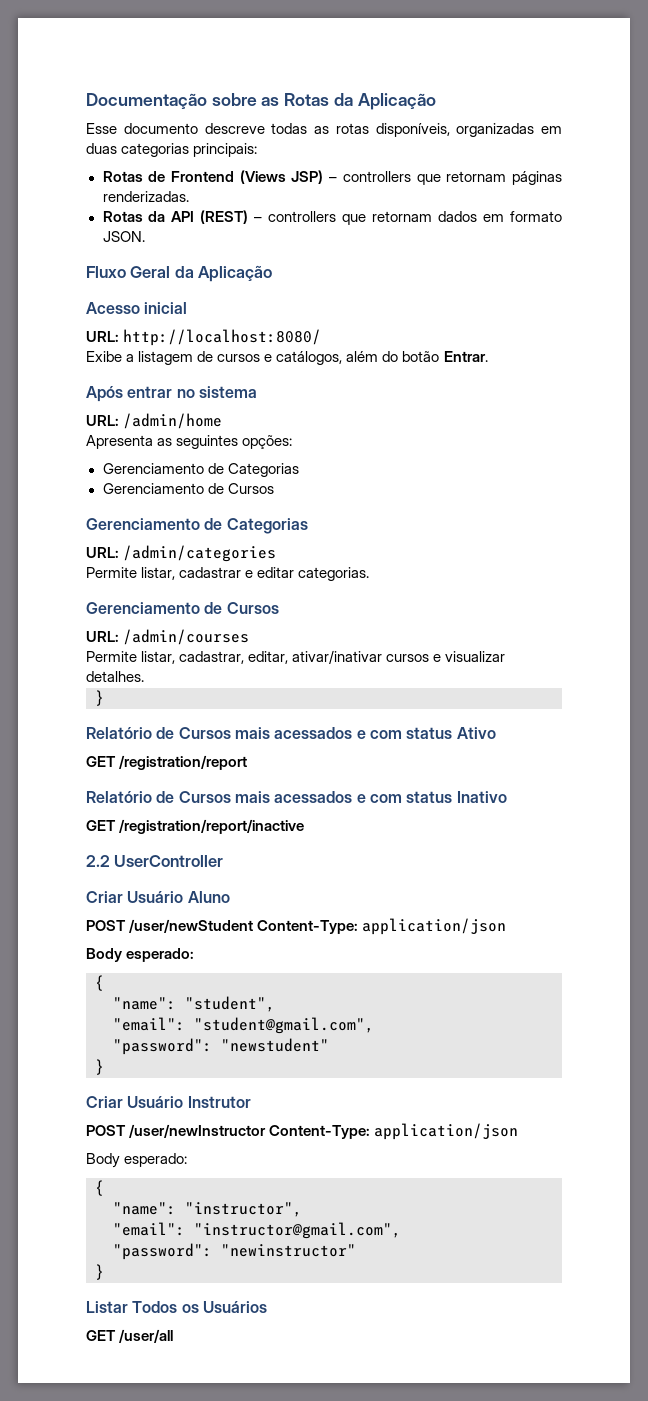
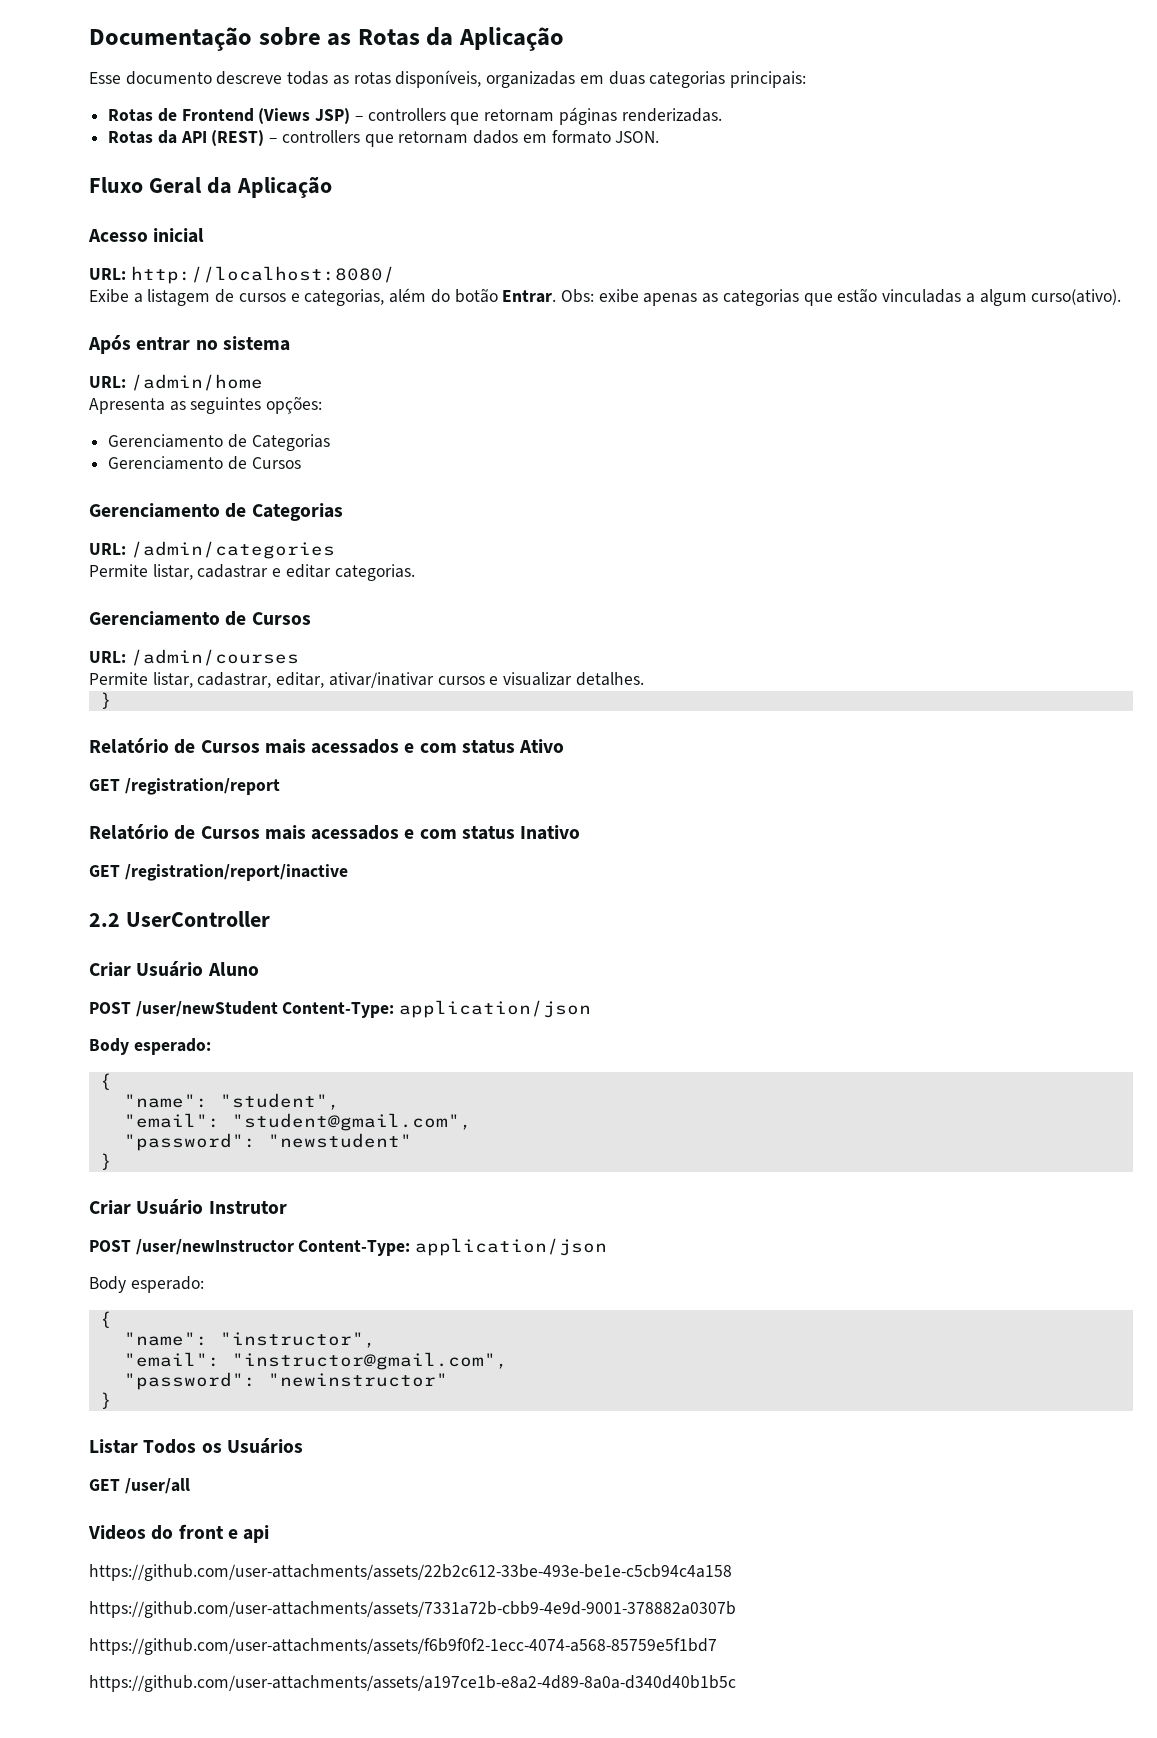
[276,351,343,365] catálogos, -> [304,289,385,306] categorias,
(488, 356) none -> [560,288,1122,306] Obs: exibe apenas as categorias que estão vinculadas a algum curso(ativo).
(174, 1336) none -> [88,1524,270,1543] [89,1564,732,1581] [89,1601,736,1618] [89,1638,717,1655] [89,1675,736,1692] // Videos do front e api // https://github.com/user-attachments/assets/22b2c612-33be-493e-be1e-c5cb94c4a158 // https://github.com/user-attachments/assets/7331a72b-cbb9-4e9d-9001-378882a0307b // https://github.com/user-attachments/assets/f6b9f0f2-1ecc-4074-a568-85759e5f1bd7 // https://github.com/user-attachments/assets/a197ce1b-e8a2-4d89-8a0a-d340d40b1b5c

